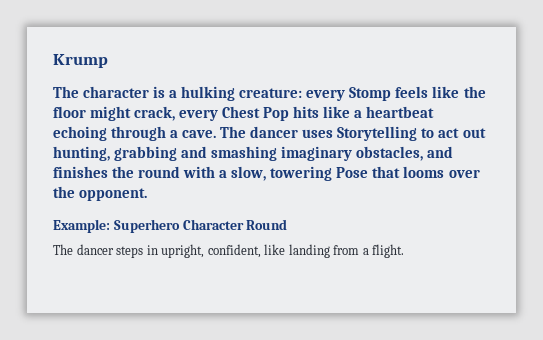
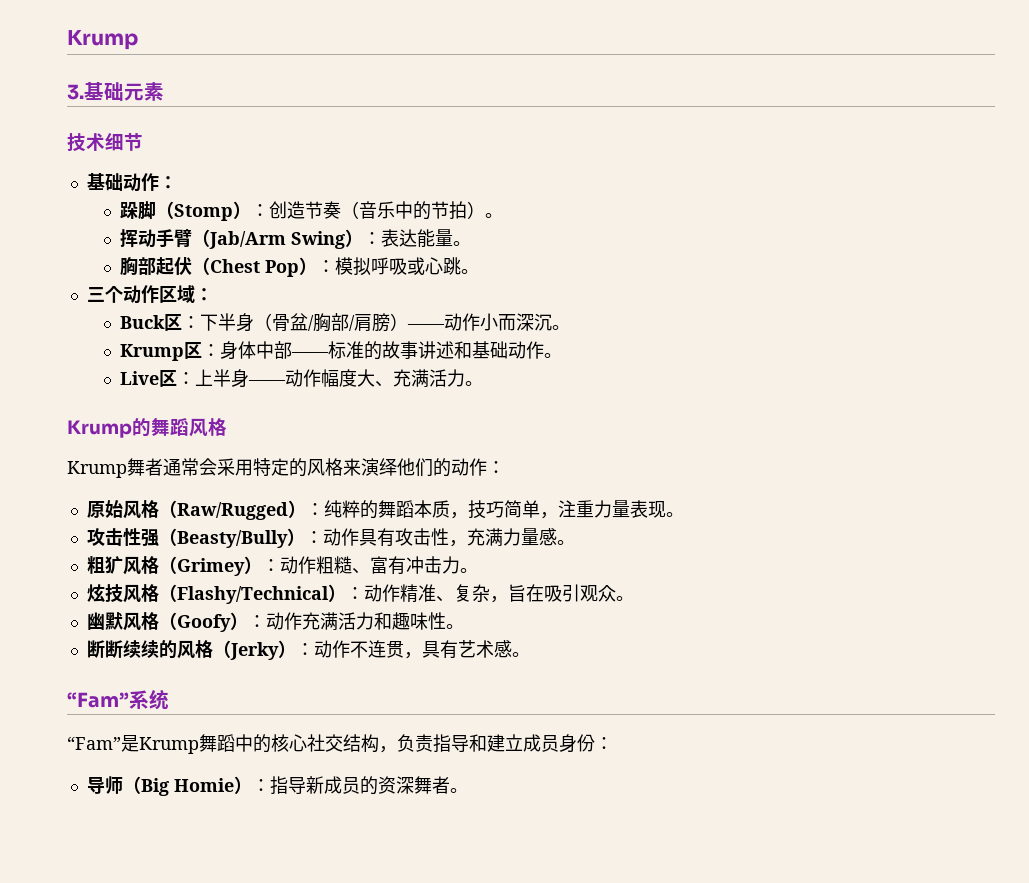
[53,86,486,101] [53,106,435,121] [53,126,486,141] [53,146,454,161] [53,166,480,181] [53,186,148,201] [53,219,288,233] [53,244,405,258] The character is a hulking creature: every Stomp feels like the floor might crack, every Chest Pop hits like a heartbeat echoing through a cave. The dancer uses Storytelling to act out hunting, grabbing and smashing imaginary obstacles, and finishes the round with a slow, towering Pose that looms over the opponent. // Example: Superhero Character Round // The dancer steps in upright, confident, like landing from a flight. -> [67,81,164,101] [67,133,143,152] [86,173,177,192] [120,201,504,221] [120,229,472,249] [120,256,480,277] [86,285,213,304] [120,313,571,332] [120,341,563,361] [120,369,484,388] [67,418,227,438] [67,458,505,478] [86,500,684,520] [86,527,575,548] [86,556,478,576] [86,584,634,604] [86,612,464,632] [86,640,530,660] [67,689,169,710] [67,734,613,754] [86,776,468,796] 3.基础元素 // 技术细节 // 基础动作： // 跺脚（Stomp）：创造节奏（音乐中的节拍）。 // 挥动手臂（Jab/Arm Swing）：表达能量。 // 胸部起伏（Chest Pop）：模拟呼吸或心跳。 // 三个动作区域： // Buck区：下半身（骨盆/胸部/肩膀）——动作小而深沉。 // Krump区：身体中部——标准的故事讲述和基础动作。 // Live区：上半身——动作幅度大、充满活力。 // Krump的舞蹈风格 // Krump舞者通常会采用特定的风格来演绎他们的动作： // 原始风格（Raw/Rugged）：纯粹的舞蹈本质，技巧简单，注重力量表现。 // 攻击性强（Beasty/Bully）：动作具有攻击性，充满力量感。 // 粗犷风格（Grimey）：动作粗糙、富有冲击力。 // 炫技风格（Flashy/Technical）：动作精准、复杂，旨在吸引观众。 // 幽默风格（Goofy）：动作充满活力和趣味性。 // 断断续续的风格（Jerky）：动作不连贯，具有艺术感。 // “Fam”系统 // “Fam”是Krump舞蹈中的核心社交结构，负责指导和建立成员身份： // 导师（Big Homie）：指导新成员的资深舞者。

